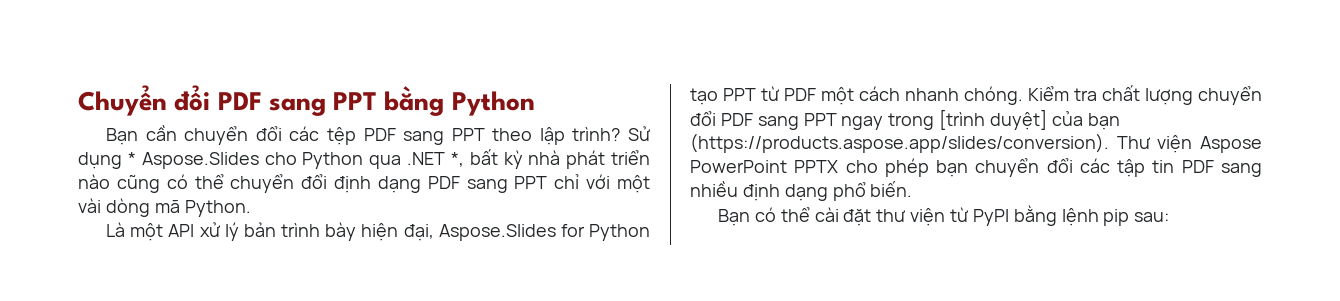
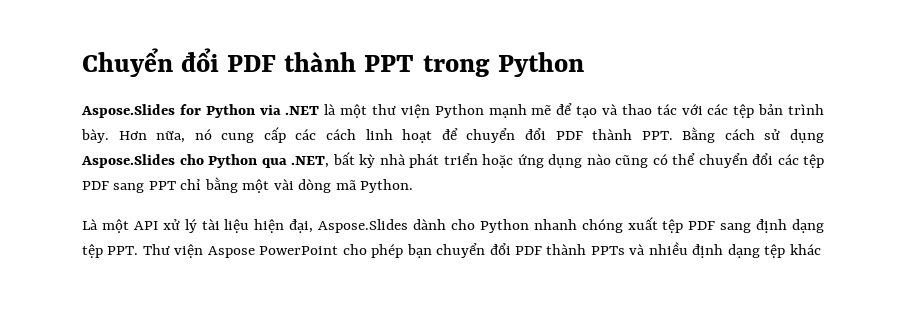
[268,86,535,116] [106,125,177,145] sang PPT bằng Python // Bạn cần -> [284,51,584,77] [81,103,825,118] [81,127,824,143] [81,152,695,168] thành PPT trong Python // Aspose.Slides for Python via .NET là một thư viện Python mạnh mẽ để tạo và thao tác với các tệp bản trình bày. Hơn nữa, nó cung cấp các cách linh hoạt để chuyển đổi PDF thành PPT. Bằng cách sử dụng Aspose.Slides cho Python qua .NET, bất kỳ nhà phát triển hoặc ứng dụng nào cũng có thể
[492,126,651,145] [78,149,650,169] [78,174,611,193] theo lập trình? Sử dụng * Aspose.Slides cho Python qua .NET *, bất kỳ nhà phát triển nào cũng có thể chuyển đổi định dạng PDF sang PPT chỉ với -> [180,177,238,193] chỉ bằng
[243,222,651,241] [690,85,1262,105] [690,109,1120,130] [690,133,1109,153] bản trình bày hiện đại, Aspose.Slides for Python tạo PPT từ PDF một cách nhanh chóng. Kiểm tra chất lượng chuyển đổi PDF sang PPT ngay trong [trình duyệt] của bạn (https://products.aspose.app/slides/conversion). -> [201,217,824,233] [82,244,139,258] tài liệu hiện đại, Aspose.Slides dành cho Python nhanh chóng xuất tệp PDF sang định dạng tệp PPT.
[794,160,839,173] PPTX -> (339, 250) none
[1079,158,1262,177] [690,181,913,201] [718,205,1170,226] các tập tin PDF sang nhiều định dạng phổ biến. // Bạn có thể cài đặt thư viện từ PyPI bằng lệnh pip sau: -> [515,242,821,258] PDF thành PPTs và nhiều định dạng tệp khác

